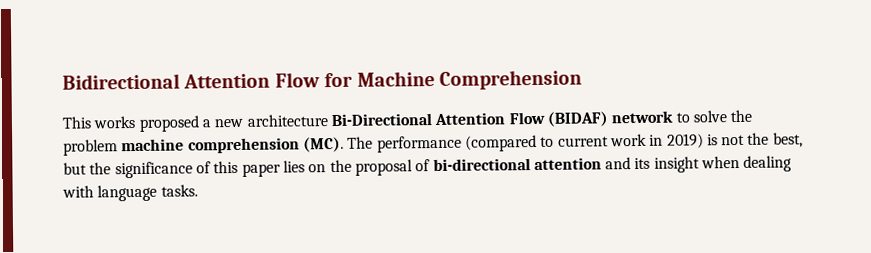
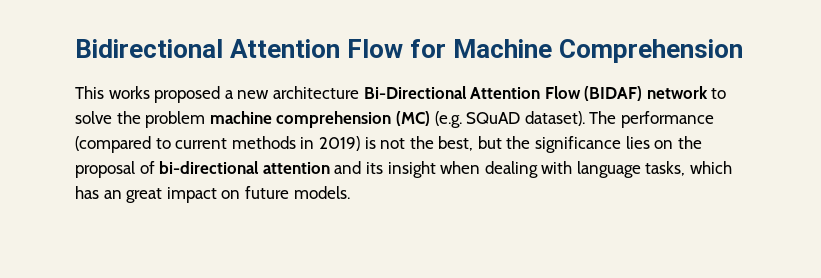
[302,136,344,153] (MC). -> [395,111,585,128] (MC) (e.g. SQuAD dataset).
[609,133,647,147] work -> [231,136,296,149] methods
[195,160,281,177] of this paper -> (622, 144) none
[160,184,198,197] tasks. -> [645,161,733,176] [75,186,350,203] tasks, which has an great impact on future models.

